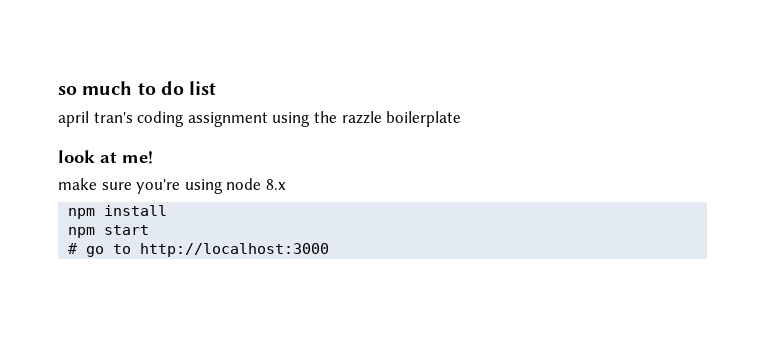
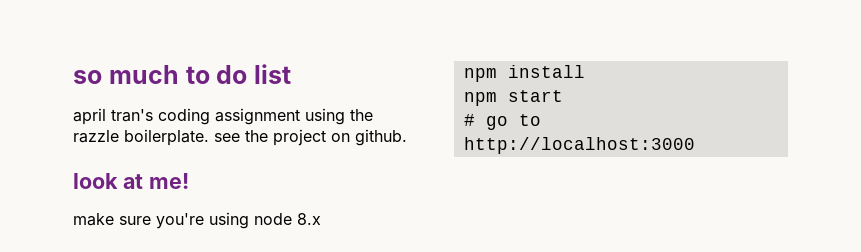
[386,111,462,127] boilerplate -> [124,129,407,146] boilerplate. see the project on github.

